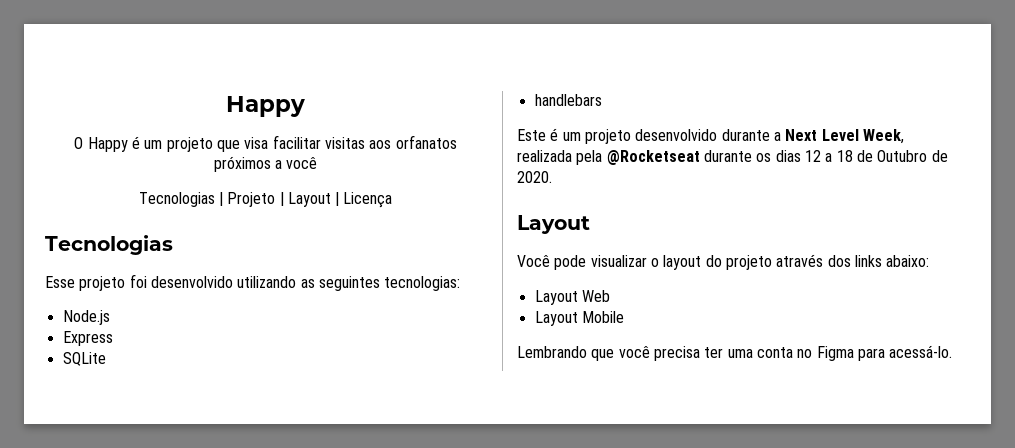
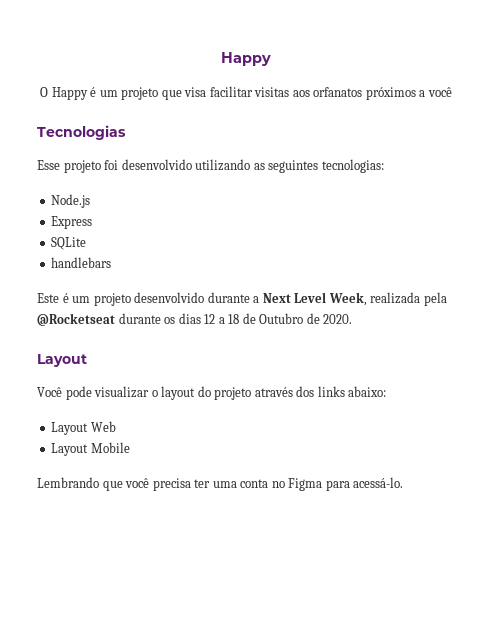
[138,192,393,208] // Tecnologias | Projeto | Layout | Licença -> (452, 92) none

